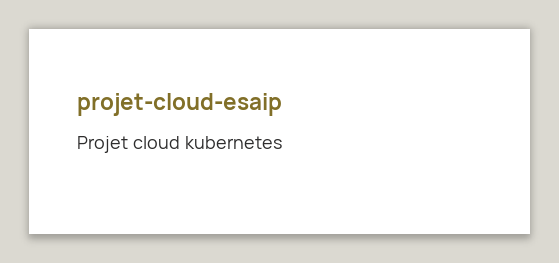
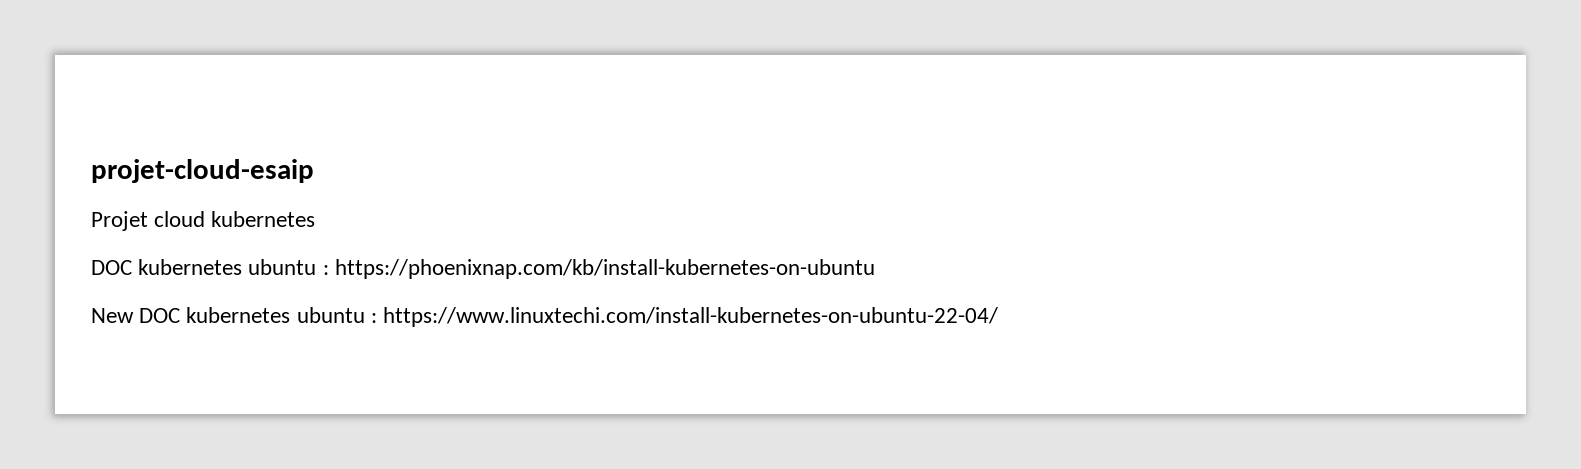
(282, 142) none -> [91,259,875,279] [91,307,999,327] // DOC kubernetes ubuntu : https://phoenixnap.com/kb/install-kubernetes-on-ubuntu // New DOC kubernetes ubuntu : https://www.linuxtechi.com/install-kubernetes-on-ubuntu-22-04/

